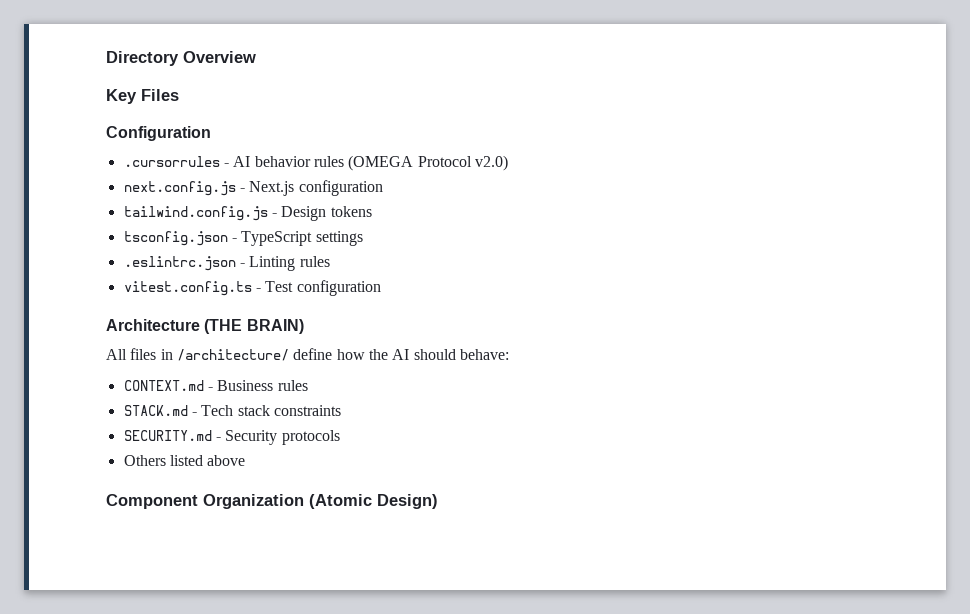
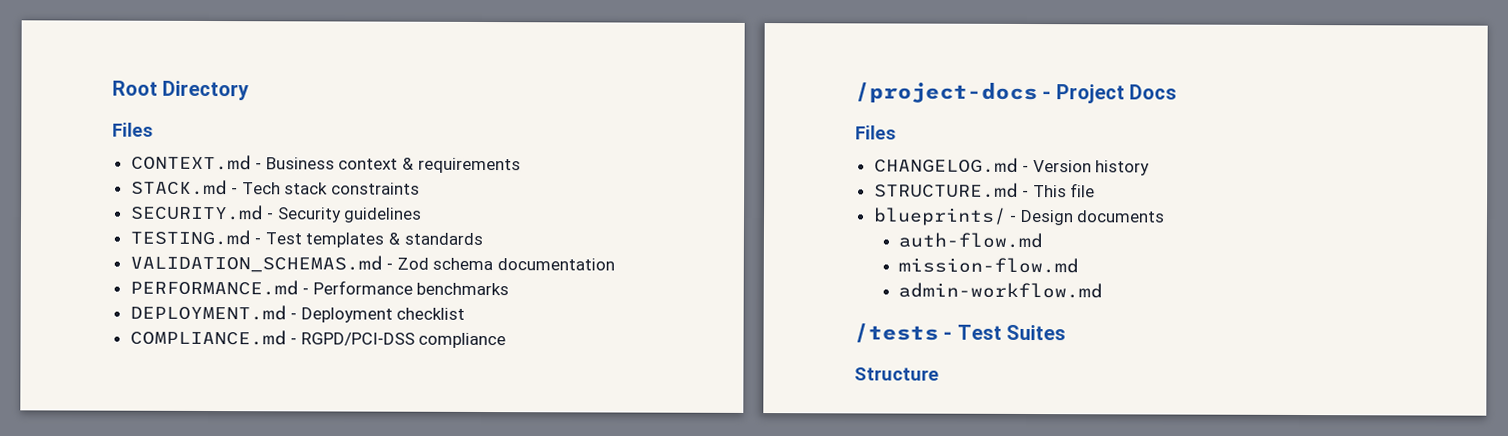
(106, 58) none -> [112,80,158,96] Root
[183,51,256,63] [106,89,179,104] [106,126,211,141] [123,155,508,171] [123,180,383,196] [123,206,372,221] [123,231,363,246] [123,256,330,271] [123,280,381,296] [106,319,304,334] [106,348,509,361] Overview // Key Files // Configuration // .cursorrules - AI behavior rules (OMEGA Protocol v2.0) // next.config.js - Next.js configuration // tailwind.config.js - Design tokens // tsconfig.json - TypeScript settings // .eslintrc.json - Linting rules // vitest.config.ts - Test configuration // Architecture (THE BRAIN) // All files in /architecture/ define how the AI should behave: -> [112,122,153,137] // Files
[277,380,308,391] rules -> [338,157,521,174] context & requirements
[281,430,340,445] [123,455,246,466] [106,494,438,509] protocols // Others listed above // Component Organization (Atomic Design) -> [343,207,423,223] [129,229,483,248] [129,254,616,273] [129,279,510,296] [129,304,466,323] [129,329,507,349] [855,82,1178,104] [855,125,896,140] [873,157,1151,176] [873,182,1096,198] [872,207,1166,226] [897,232,1043,249] [897,257,1079,274] [897,282,1103,299] [854,323,1067,343] [854,367,939,381] guidelines // TESTING.md - Test templates & standards // VALIDATION_SCHEMAS.md - Zod schema documentation // PERFORMANCE.md - Performance benchmarks // DEPLOYMENT.md - Deployment checklist // COMPLIANCE.md - RGPD/PCI-DSS compliance // /project-docs - Project Docs // Files // CHANGELOG.md - Version history // STRUCTURE.md - This file // blueprints/ - Design documents // auth-flow.md // mission-flow.md // admin-workflow.md // /tests - Test Suites // Structure

